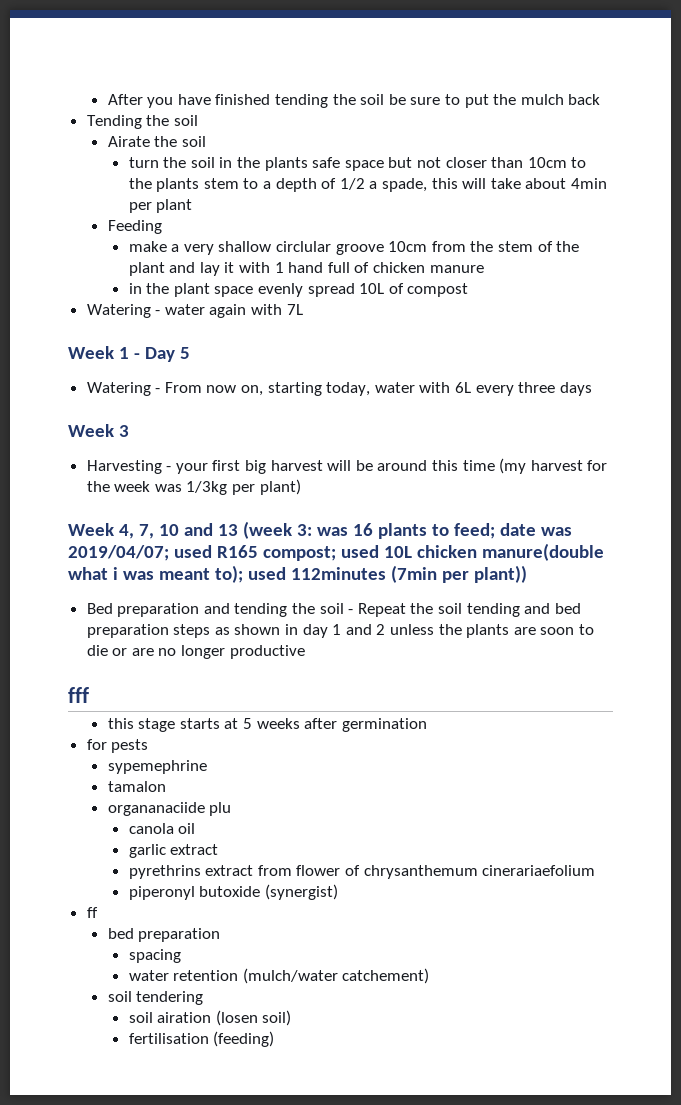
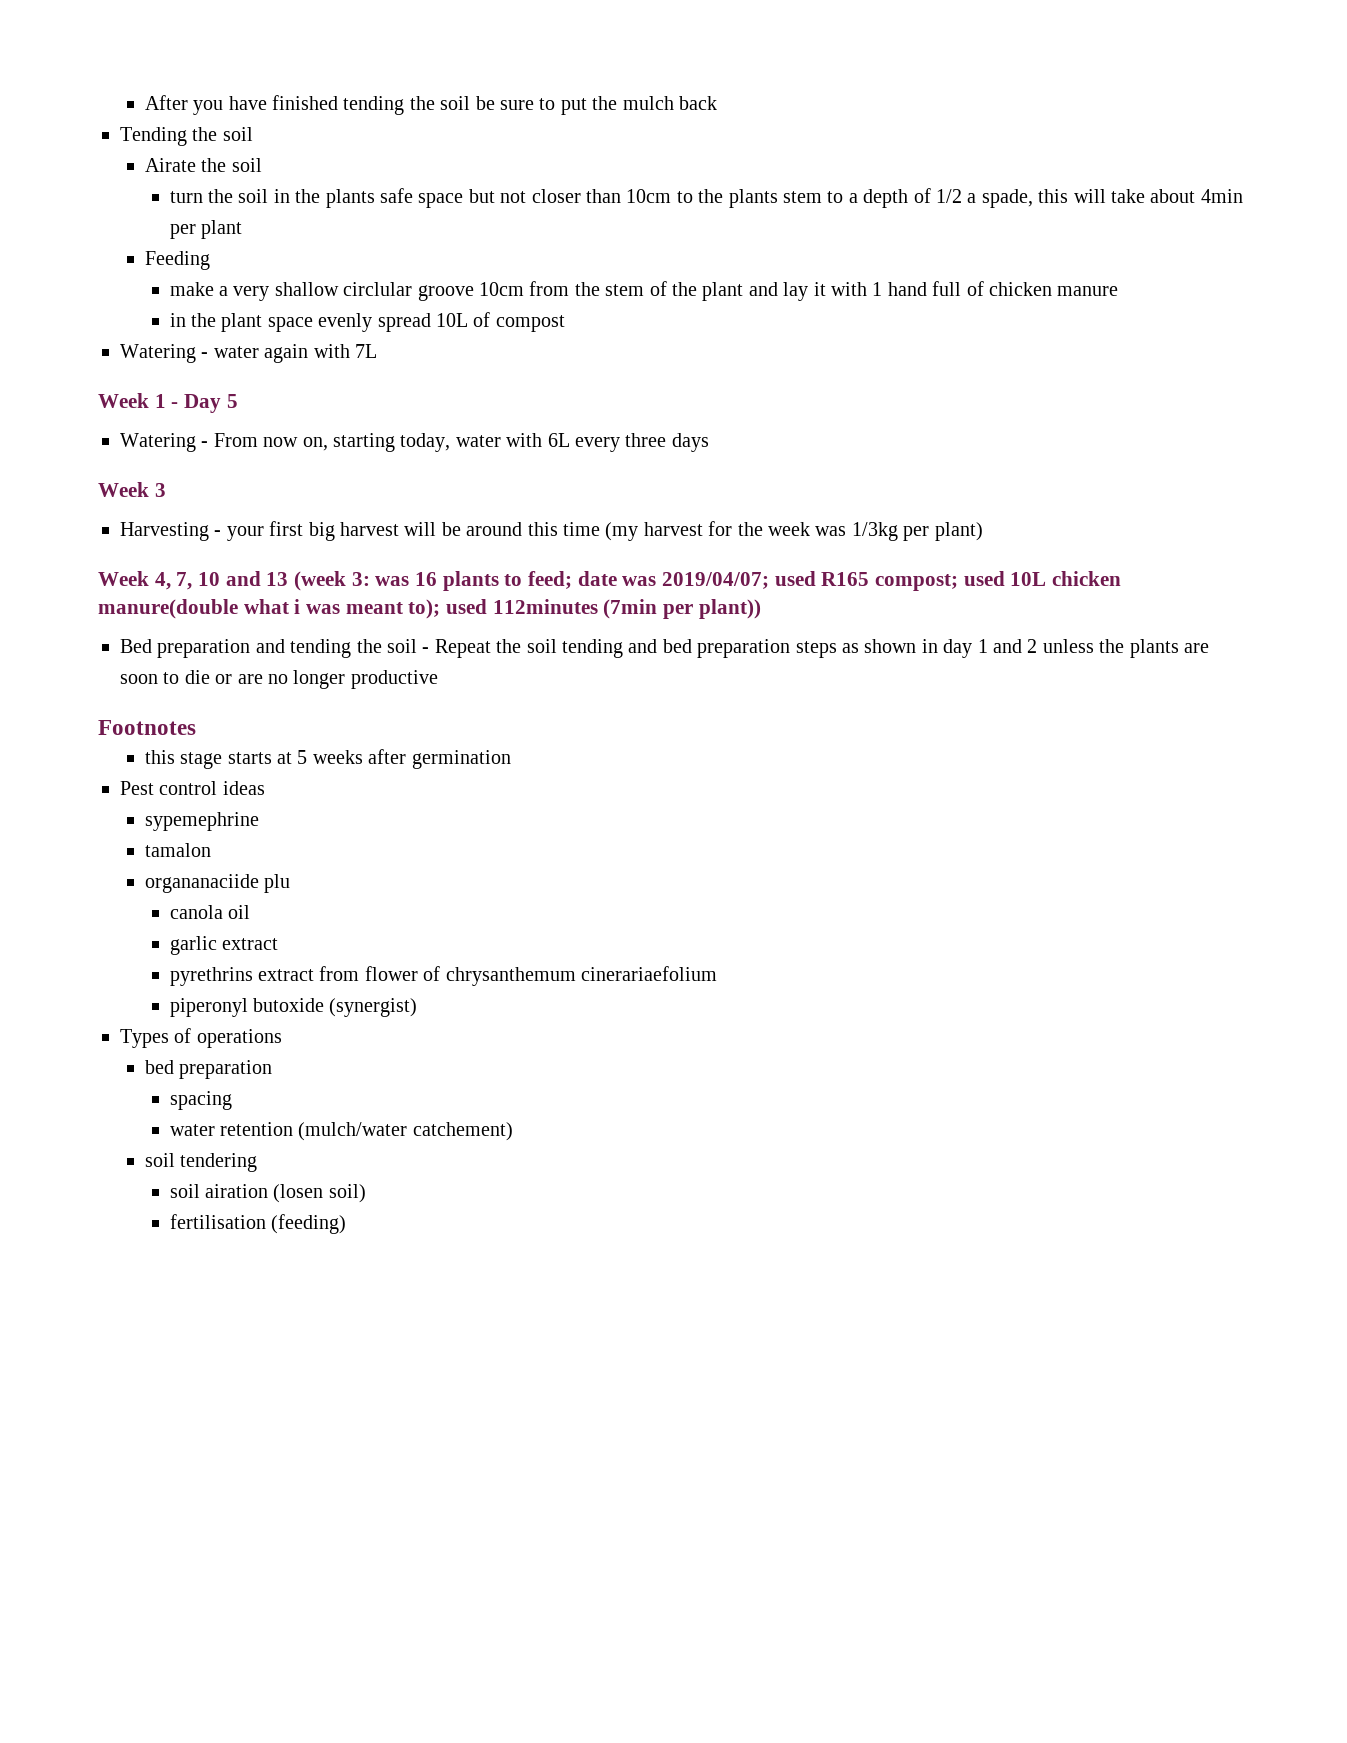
[68,687,89,703] fff -> [98,720,196,735] Footnotes
[86,739,149,753] for pests -> [120,781,265,795] Pest control ideas
[86,907,98,918] ff -> [120,1028,282,1048] Types of operations

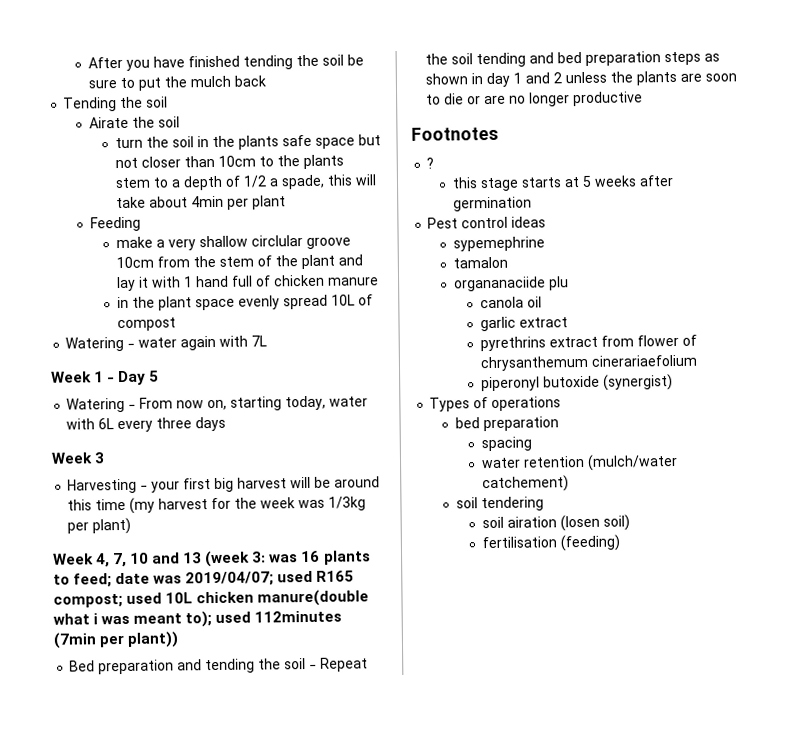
(196, 727) none -> [426,157,435,169] // ?

